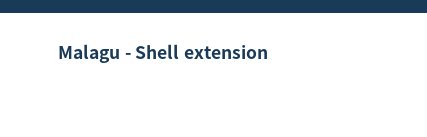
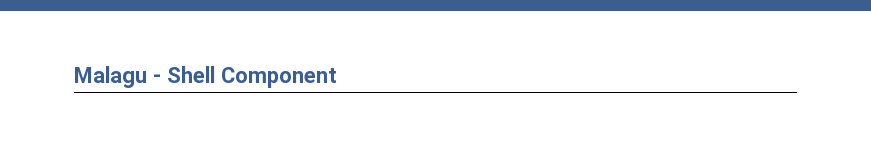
[184,45,269,59] extension -> [220,67,337,88] Component

